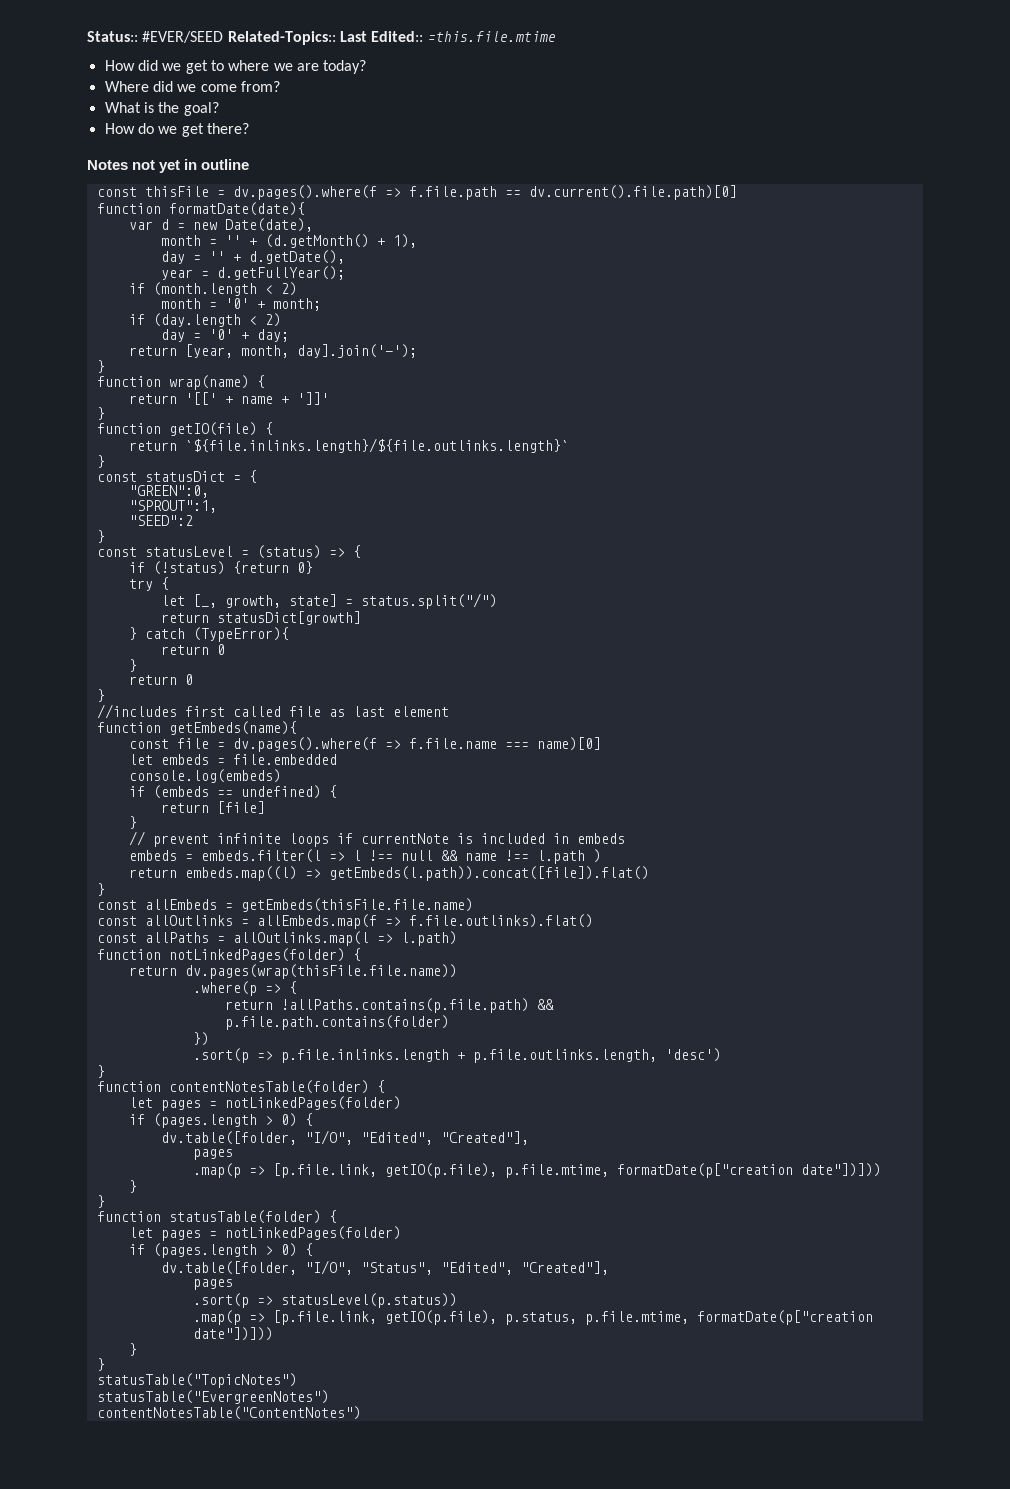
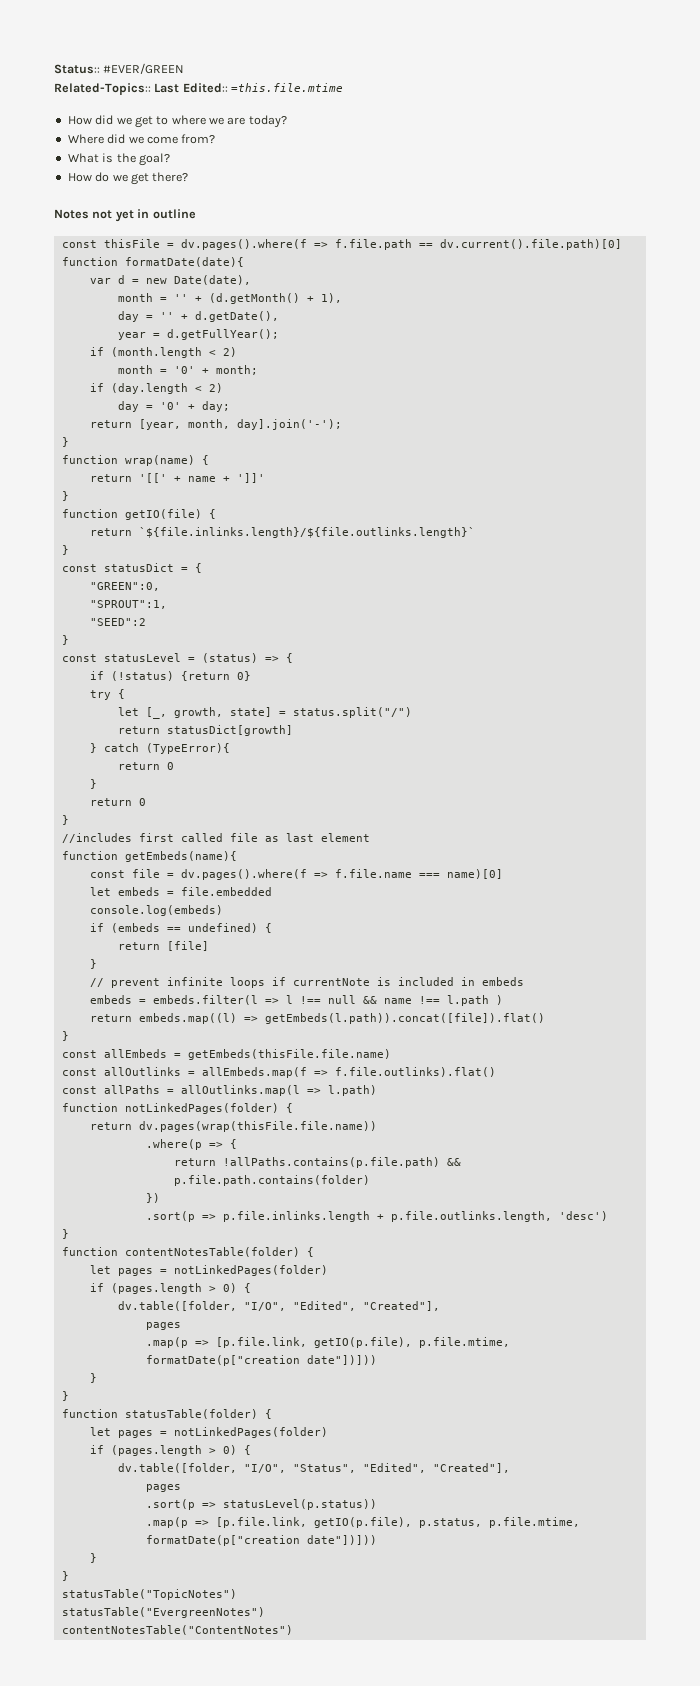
[142,31,224,43] #EVER/SEED -> [103,63,185,74] #EVER/GREEN //

